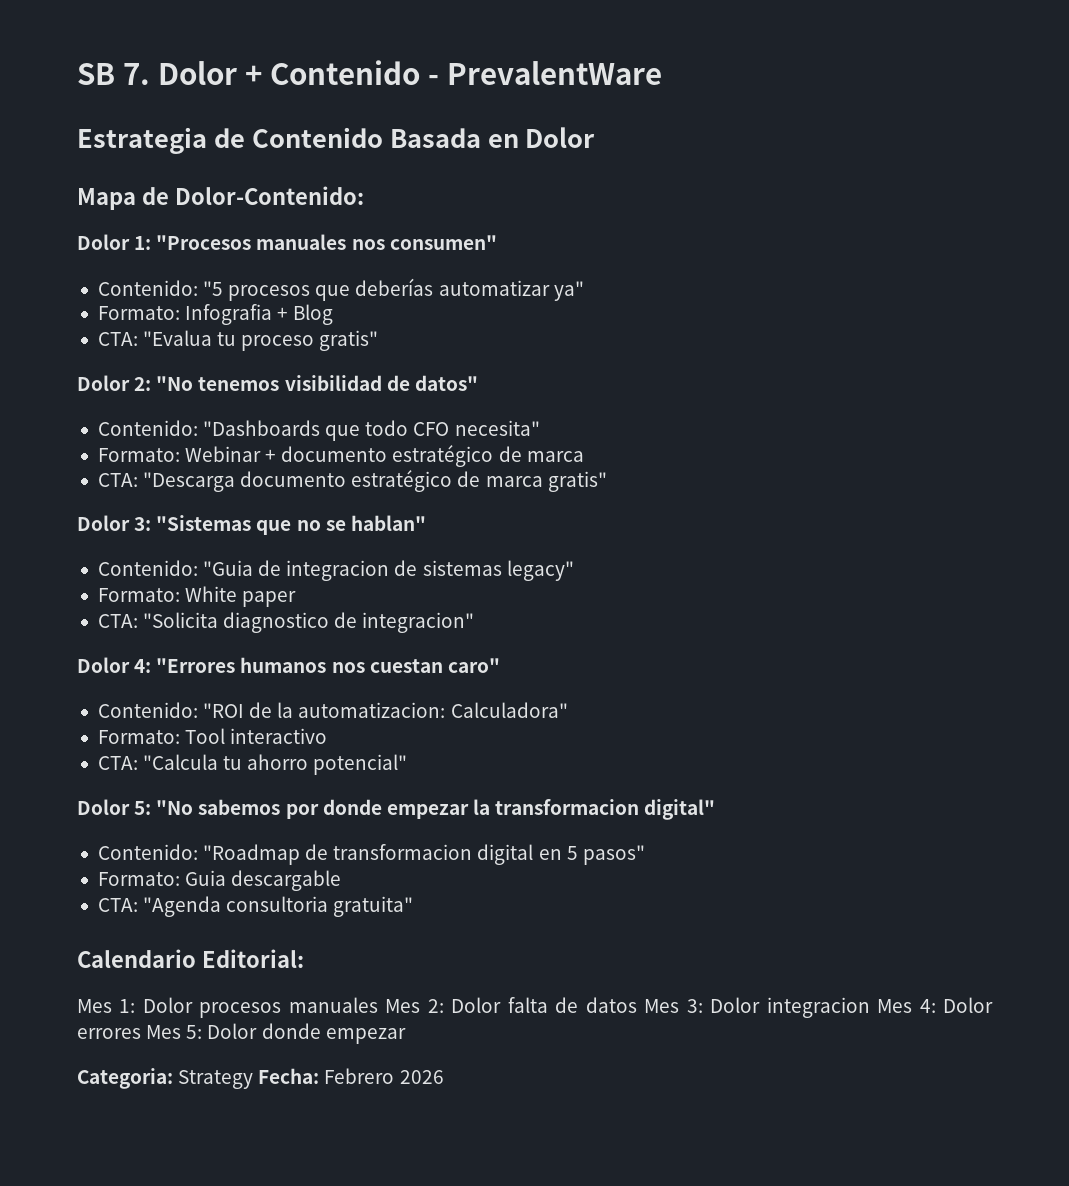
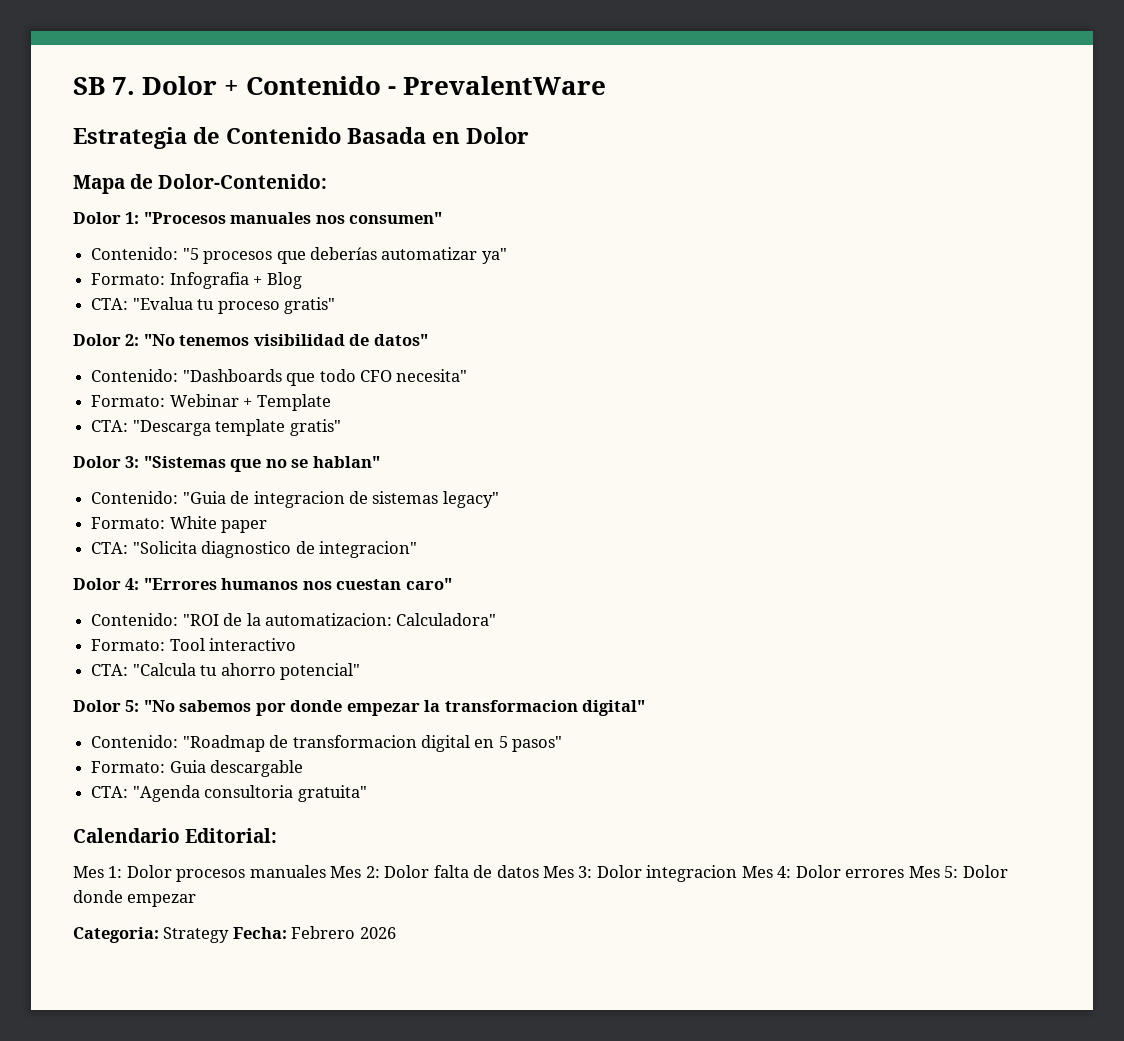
[281,445,584,467] [97,470,543,492] documento estratégico de marca // CTA: "Descarga documento estratégico de marca -> [256,394,331,411] [91,419,286,436] Template // CTA: "Descarga template

